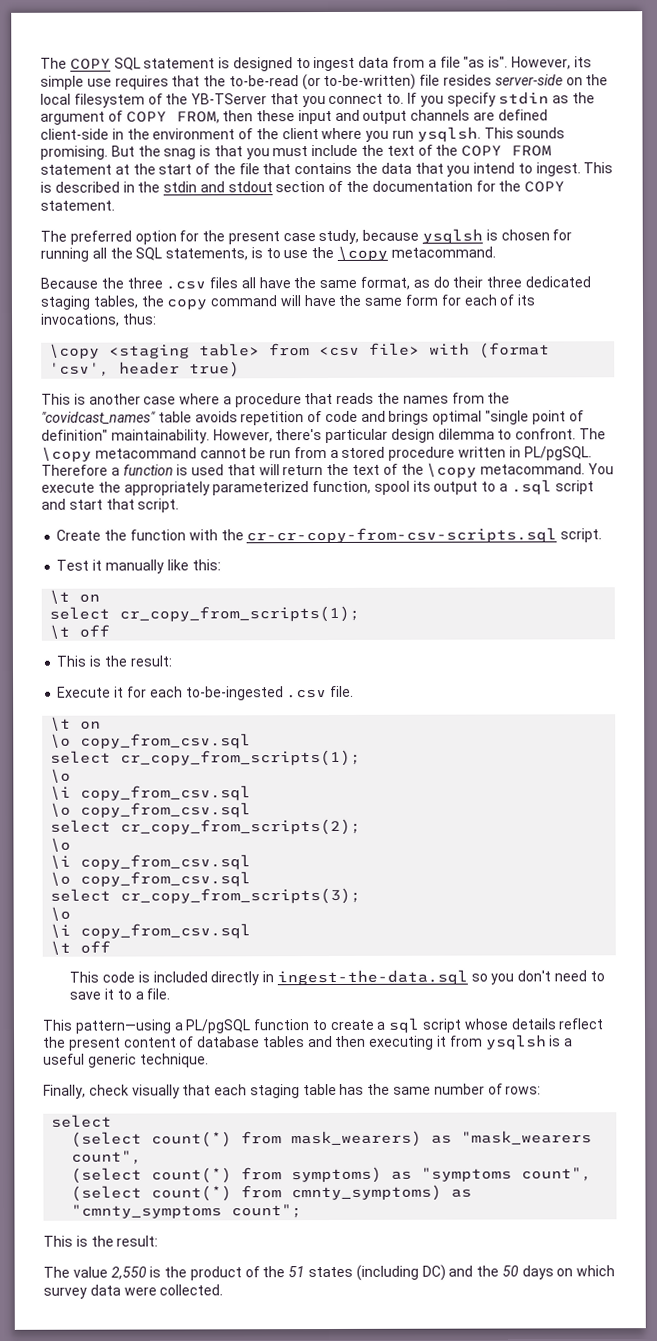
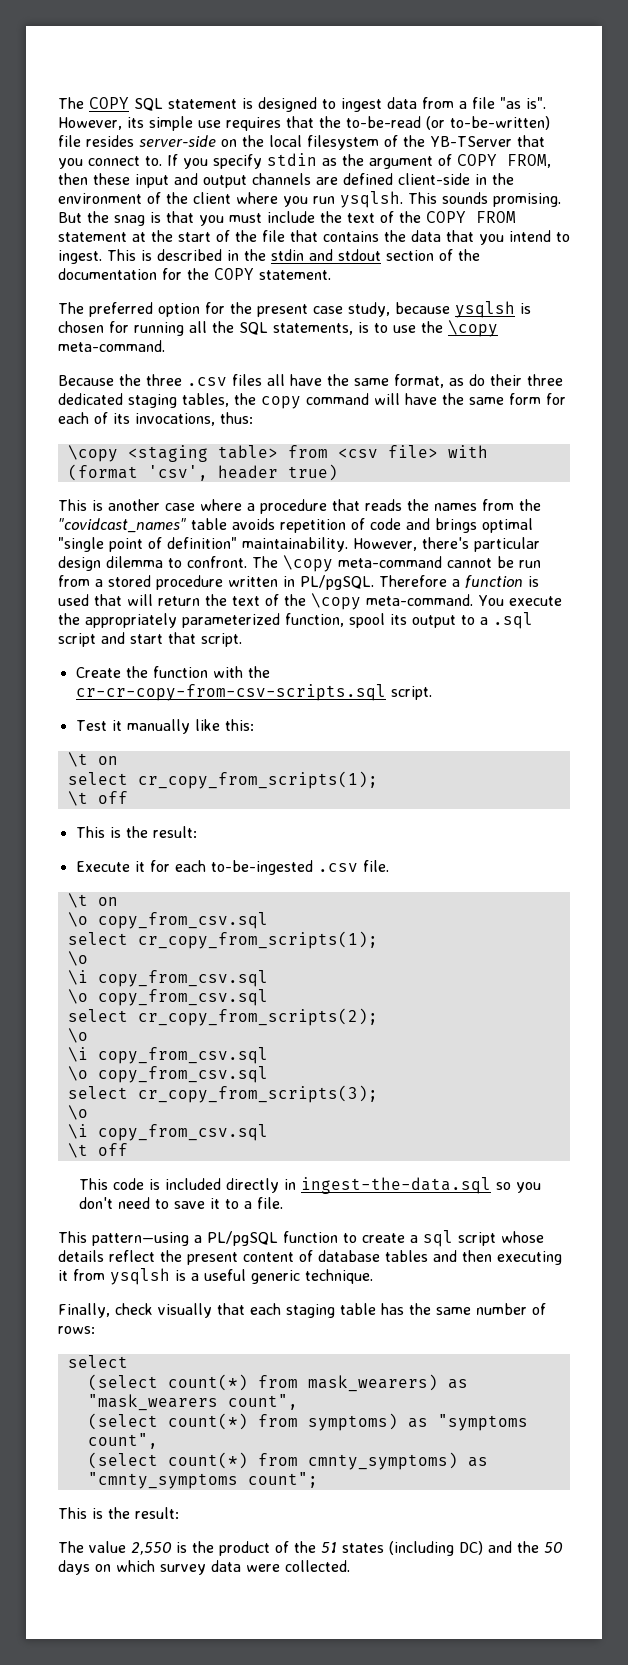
[390,246,496,258] metacommand. -> [58,340,165,352] meta-command.
[94,447,197,459] metacommand -> [338,556,442,568] meta-command
[480,463,586,475] metacommand. -> [366,594,473,606] meta-command.

